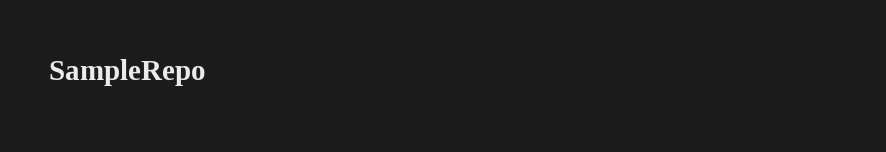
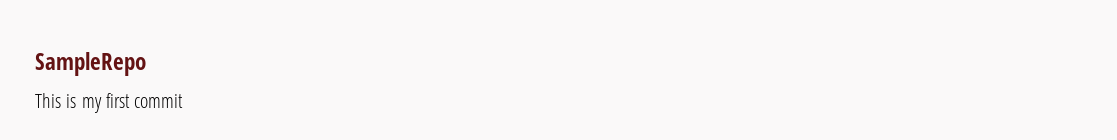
(206, 72) none -> [35,93,184,113] // This is my first commit

